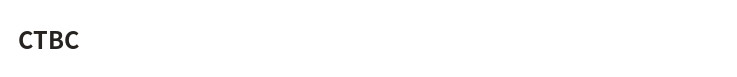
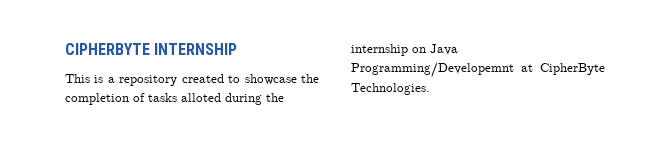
[18,31,79,49] CTBC -> [65,43,238,55] [65,74,319,86] [65,93,284,105] [351,44,458,56] [351,62,605,78] [351,83,430,95] CIPHERBYTE INTERNSHIP // This is a repository created to showcase the completion of tasks alloted during the internship on Java Programming/Developemnt at CipherByte Technologies.

